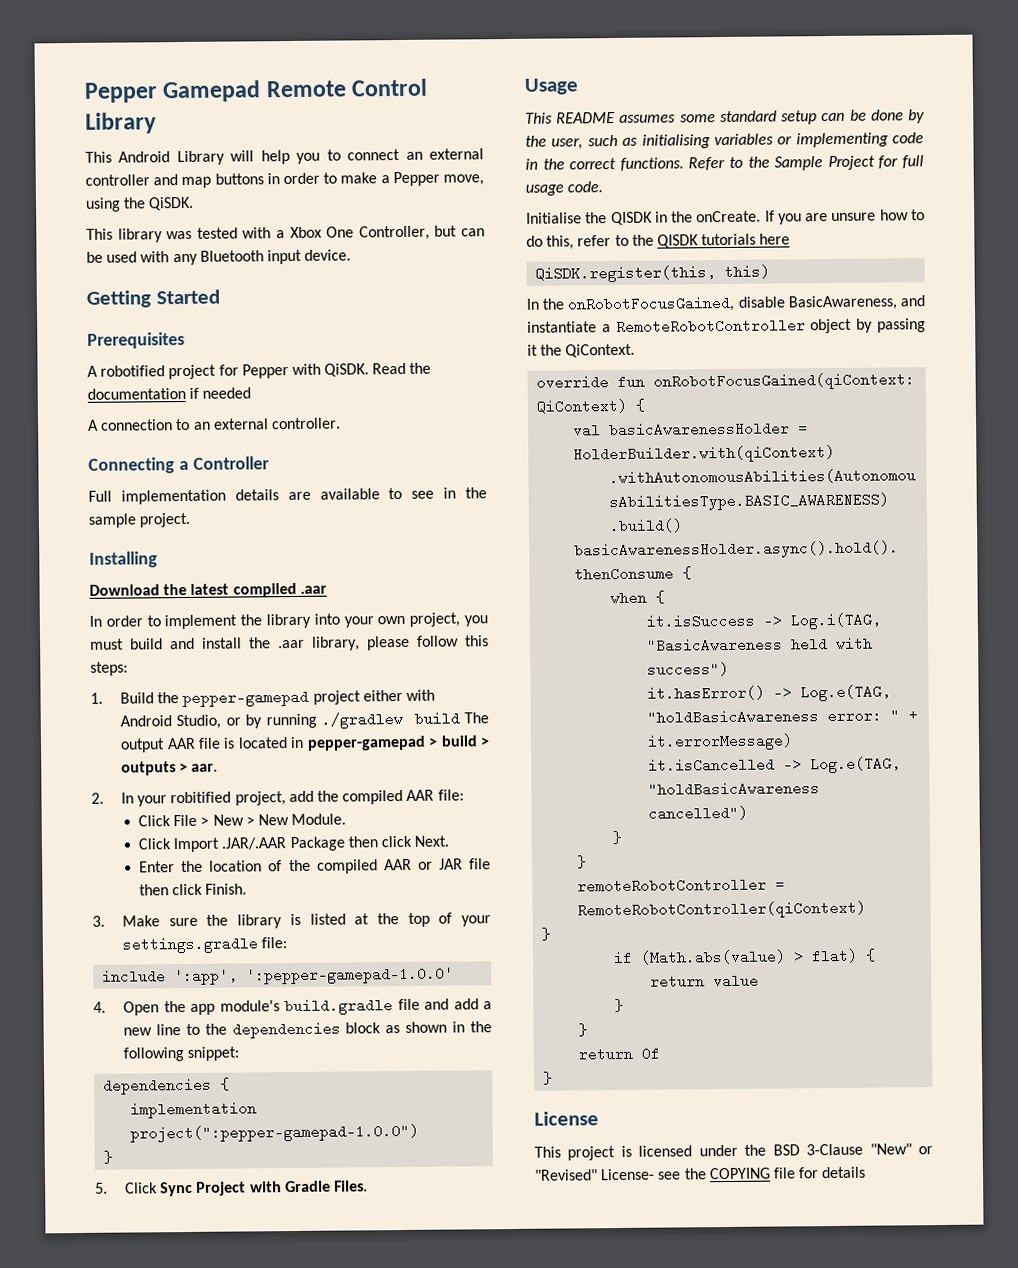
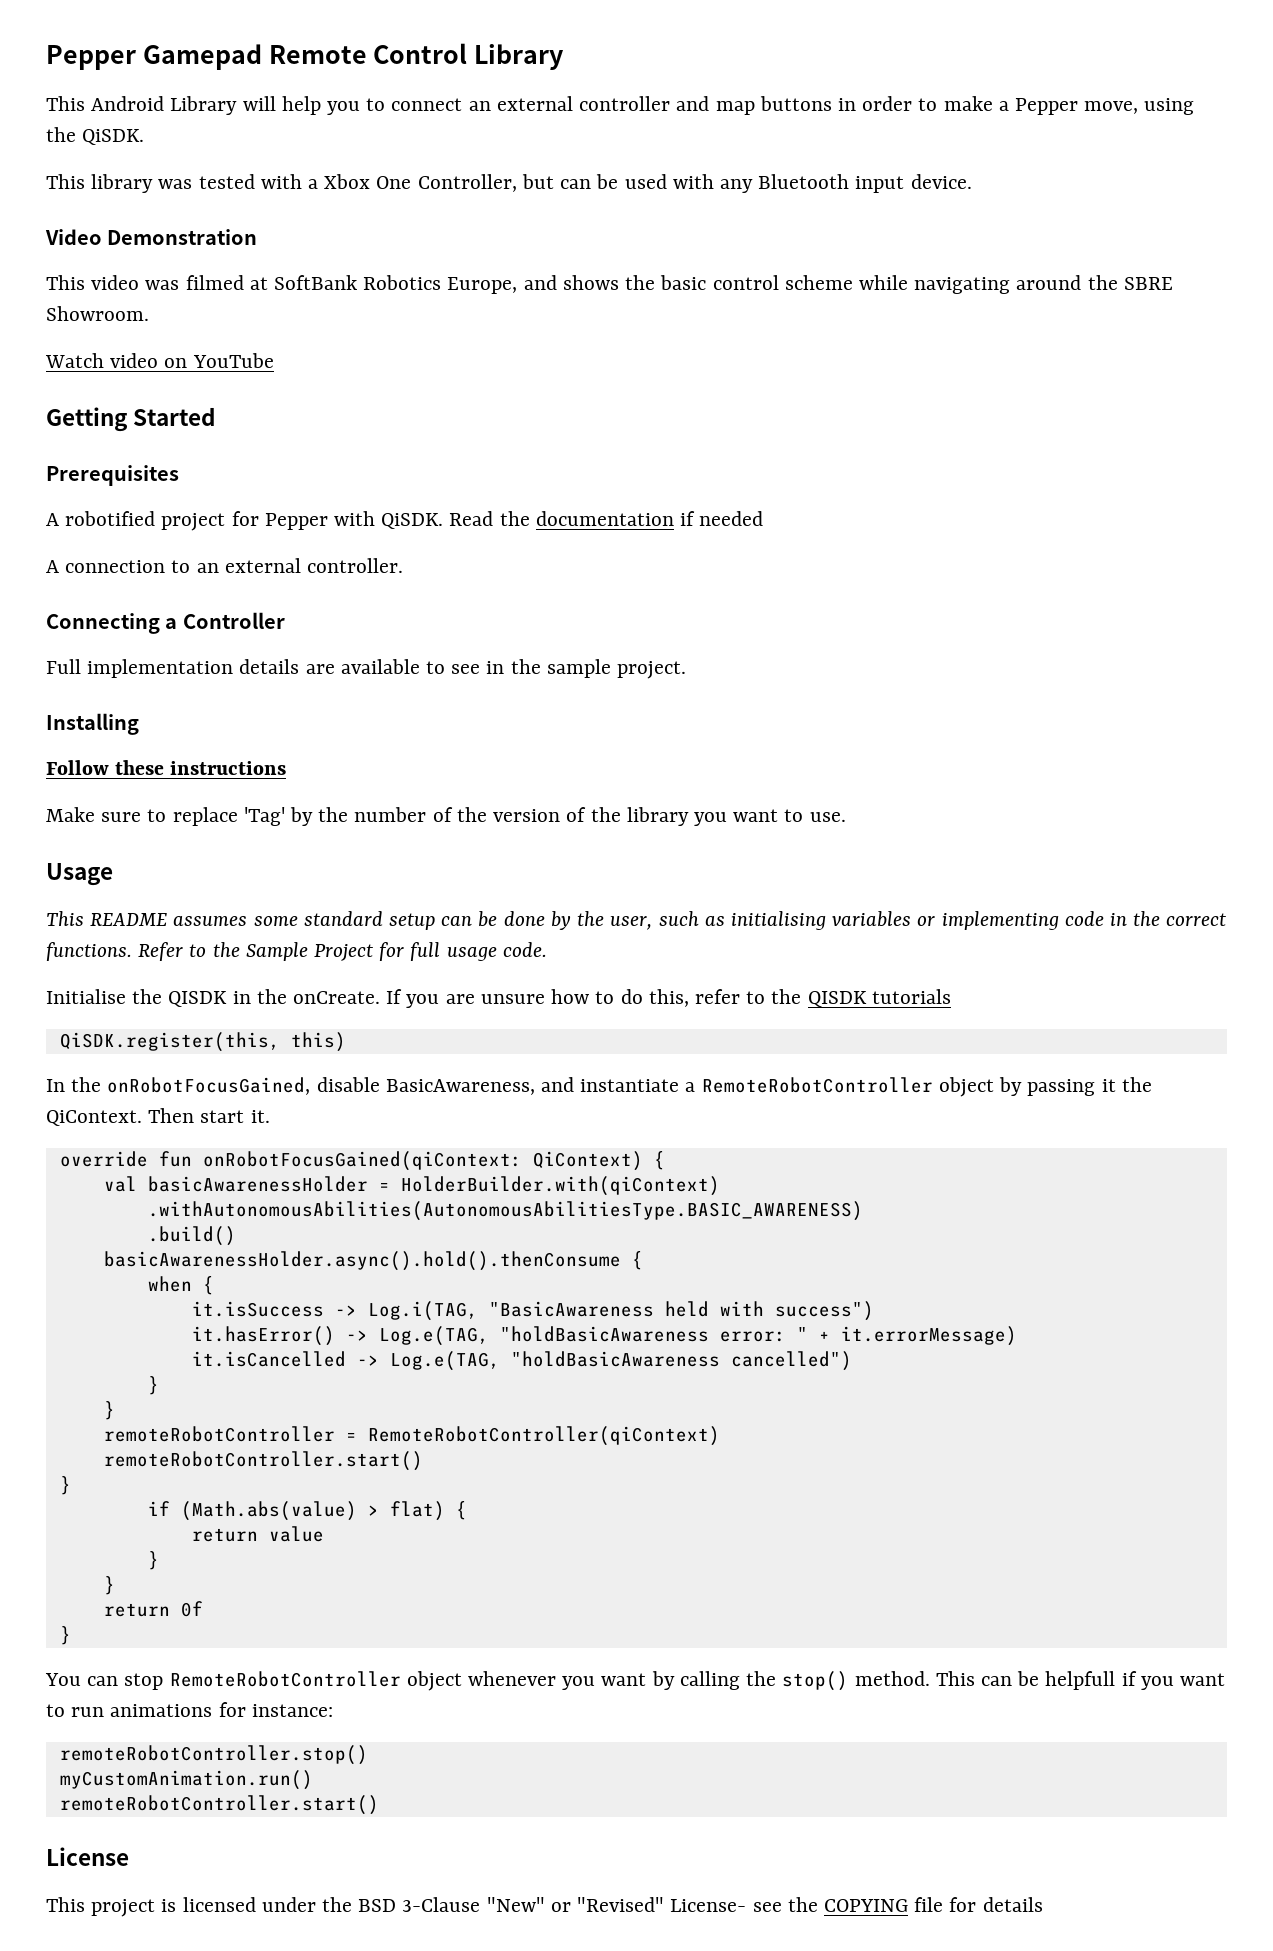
(352, 255) none -> [45,229,258,245] [46,275,1173,294] [46,306,149,321] [45,353,274,368] // Video Demonstration // This video was filmed at SoftBank Robotics Europe, and shows the basic control scheme while navigating around the SBRE Showroom. // Watch video on YouTube
[89,582,327,598] [89,612,489,630] [90,635,489,651] [90,661,128,676] [90,689,435,708] [120,711,489,730] [120,735,491,753] [121,761,219,776] [91,789,464,807] [138,813,347,827] [138,835,450,853] [139,858,491,874] [139,883,248,896] [92,912,491,929] [122,936,288,954] [102,966,455,986] [93,998,493,1016] [123,1021,493,1039] [123,1046,240,1062] [103,1077,231,1095] [130,1101,258,1119] [130,1123,420,1143] [103,1150,114,1164] [95,1180,368,1197] Download the latest compiled .aar // In order to implement the library into your own project, you must build and install the .aar library, please follow this steps: // 1. Build the pepper-gamepad project either with Android Studio, or by running ./gradlew build The output AAR file is located in pepper-gamepad > build > outputs > aar. // 2. In your robitified project, add the compiled AAR file: // Click File > New > New Module. // Click Import .JAR/.AAR Package then click Next. // Enter the location of the compiled AAR or JAR file then click Finish. // 3. Make sure the library is listed at the top of your settings.gradle file: // include ':app', ':pepper-gamepad-1.0.0' // 4. Open the app module's build.gradle file and add a new line to the dependencies block as shown in the following snippet: // dependencies { // implementation project(":pepper-gamepad-1.0.0") // } // 5. Click Sync Project with Gradle Files. -> [46,760,287,775] [46,807,846,826] Follow these instructions // Make sure to replace 'Tag' by the number of the version of the library you want to use.
[759,233,791,245] here -> (951, 996) none
(636, 350) none -> [148,1108,270,1123] Then start it.
(867, 910) none -> [103,1451,423,1471] // remoteRobotController.start()
(554, 1078) none -> [45,1671,1225,1691] [46,1702,333,1717] [59,1745,368,1765] [59,1770,313,1790] [59,1795,379,1815] // You can stop RemoteRobotController object whenever you want by calling the stop() method. This can be helpfull if you want to run animations for instance: // remoteRobotController.stop() // myCustomAnimation.run() // remoteRobotController.start()

